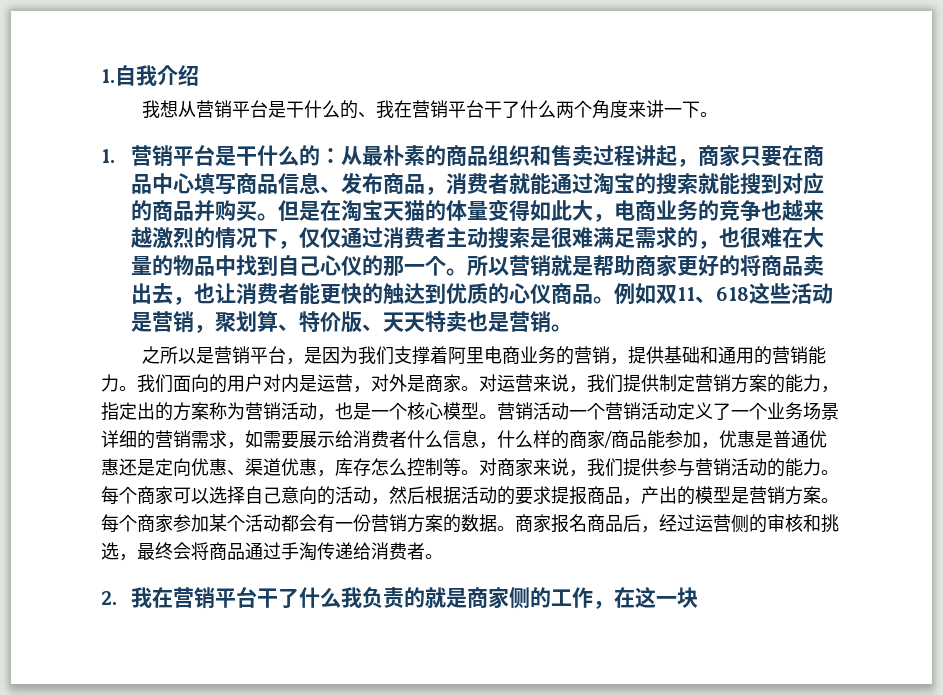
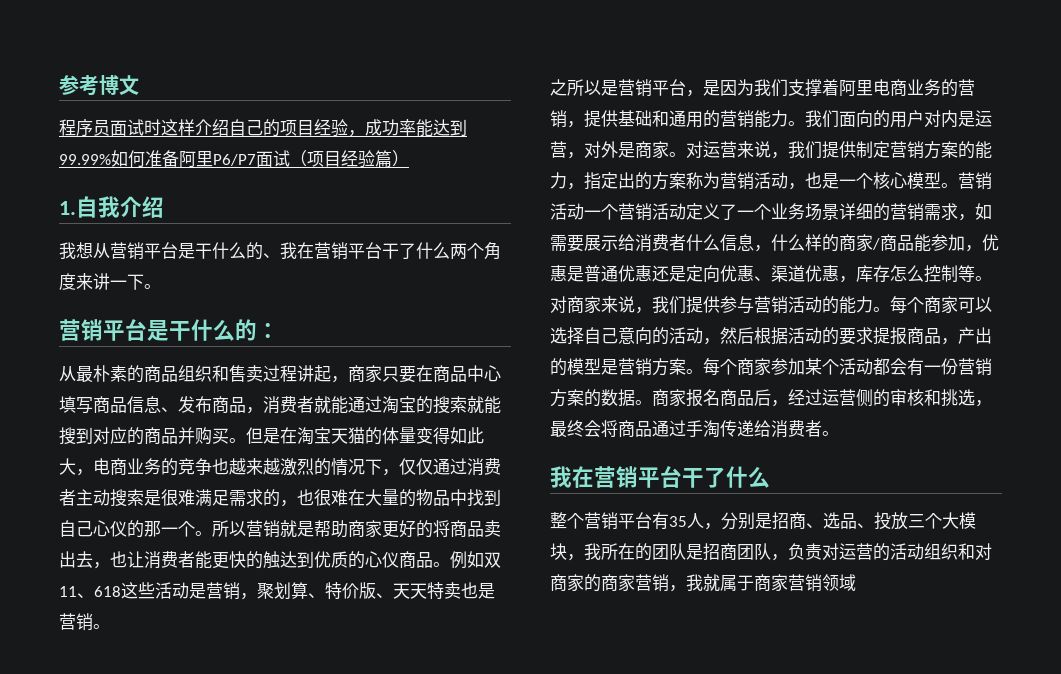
(101, 76) none -> [59,75,139,96] [59,119,467,137] [59,150,409,168] 参考博文 // 程序员面试时这样介绍自己的项目经验，成功率能达到99.99%如何准备阿里P6/P7面试（项目经验篇） //
[101,149,115,163] 1. -> (161, 286) none
(342, 155) none -> (279, 330) //
[101,587,699,609] 2.我在营销平台干了什么我负责的就是商家侧的工作，在这一块 -> [550,466,770,488] [550,512,976,530] [550,543,992,561] [550,574,856,592] 我在营销平台干了什么 // 整个营销平台有35人，分别是招商、选品、投放三个大模块，我所在的团队是招商团队，负责对运营的活动组织和对商家的商家营销，我就属于商家营销领域

